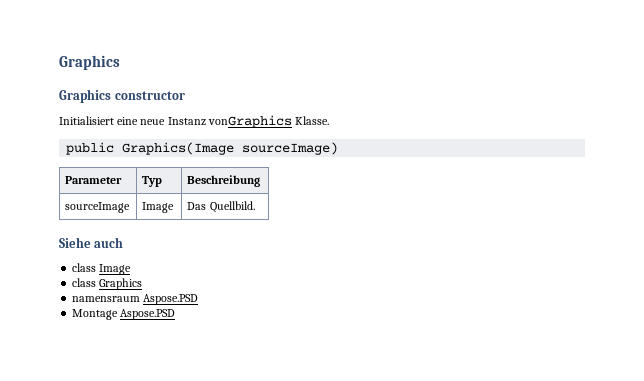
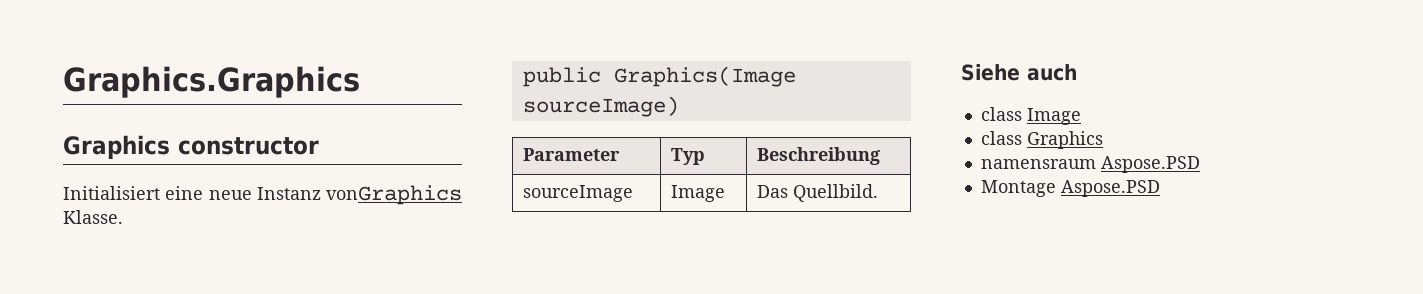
[59,55,120,70] Graphics -> [63,66,360,98] Graphics.Graphics

